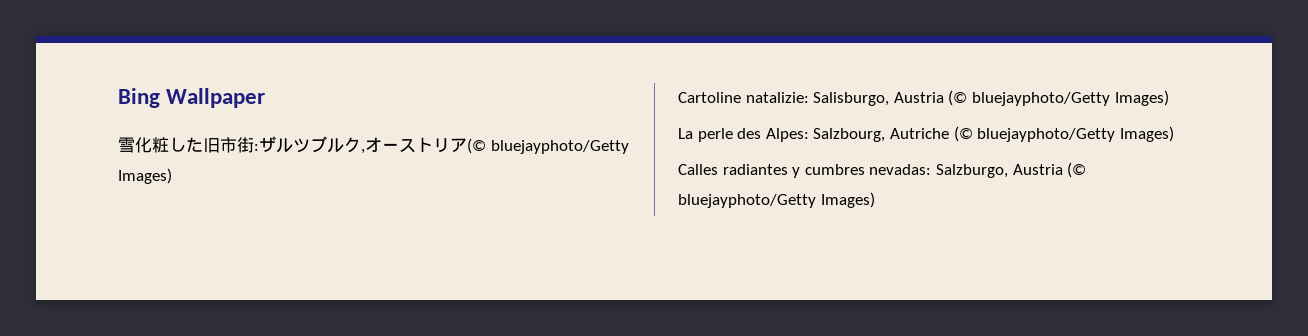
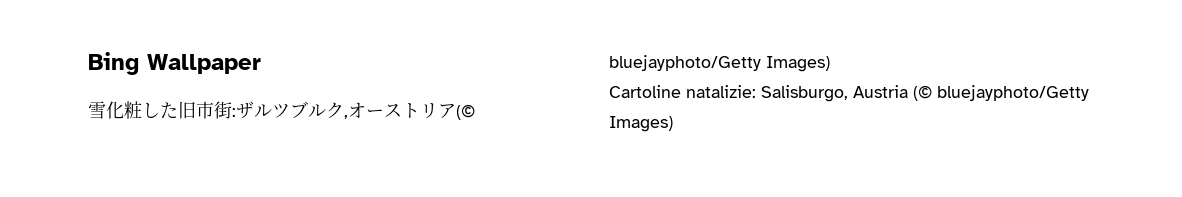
[678,126,1174,142] [678,162,1087,178] [678,192,875,208] // La perle des Alpes: Salzbourg, Autriche (© bluejayphoto/Getty Images) // Calles radiantes y cumbres nevadas: Salzburgo, Austria (© bluejayphoto/Getty Images) -> (673, 124) none

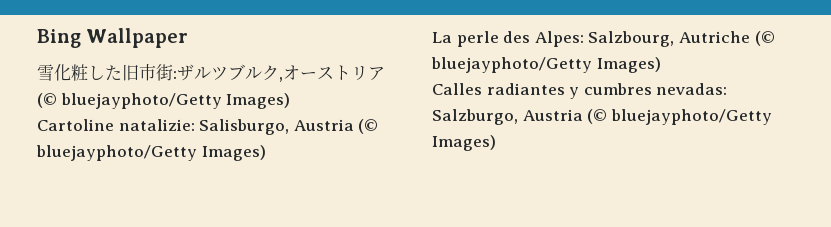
(673, 124) none -> [432,31,775,47] [431,57,661,73] [432,83,728,99] [432,109,772,125] [432,135,496,151] // La perle des Alpes: Salzbourg, Autriche (© bluejayphoto/Getty Images) // Calles radiantes y cumbres nevadas: Salzburgo, Austria (© bluejayphoto/Getty Images)

